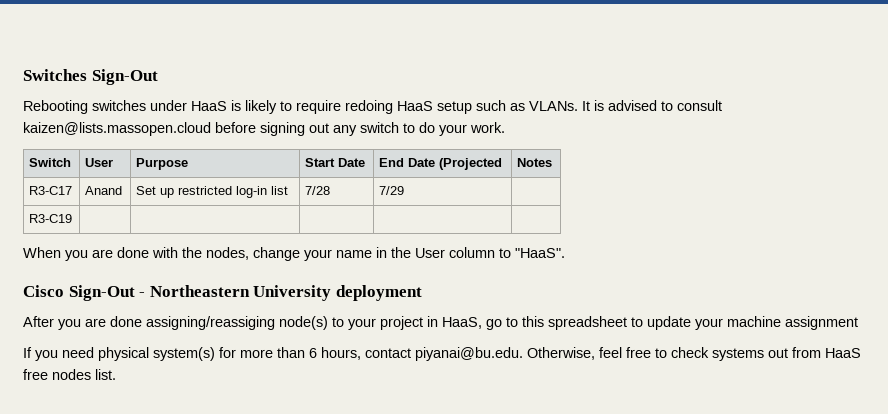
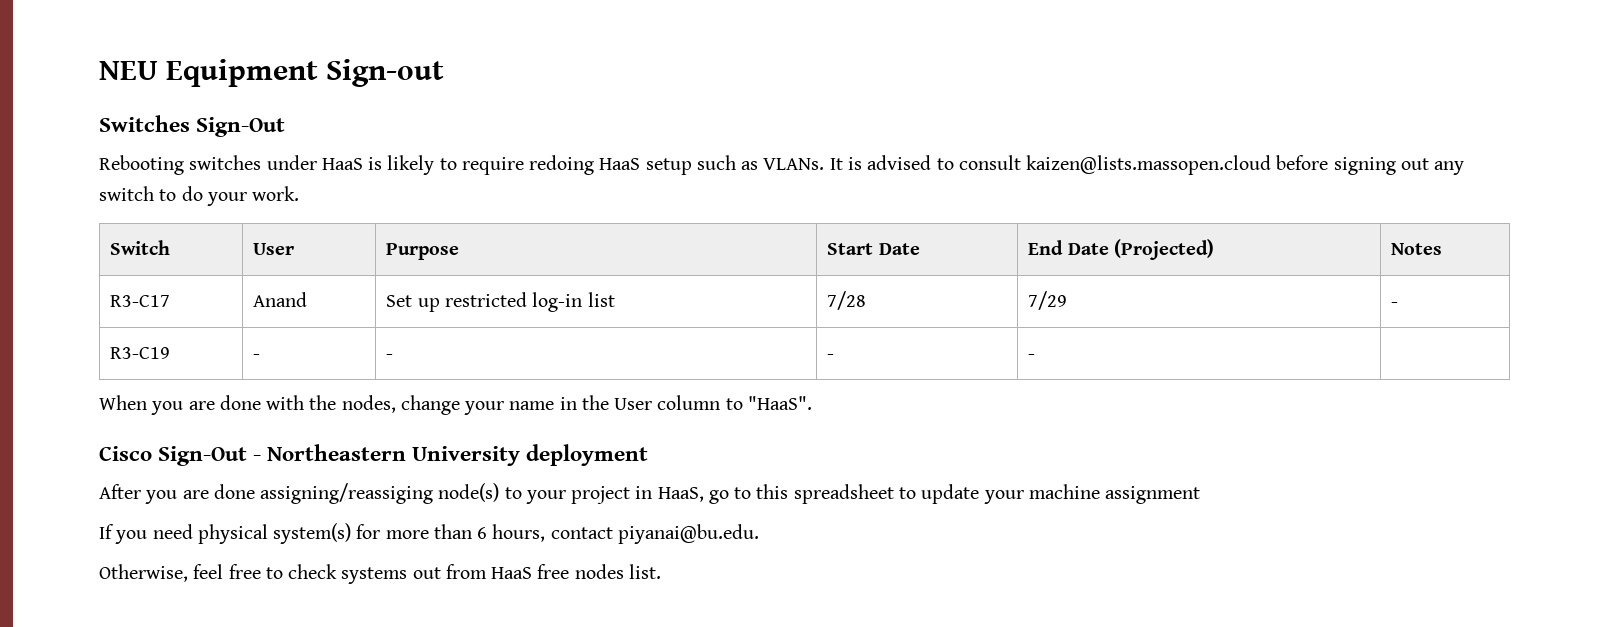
(23, 75) none -> [99,59,445,87] NEU Equipment Sign-out //
[439,158,503,170] (Projected -> [1113,239,1214,260] (Projected)
(405, 190) none -> [1391,302,1399,307] -
(73, 218) | | | -> [253,354,261,359] [386,354,394,359] [827,354,835,359] [1028,354,1036,359] - | - | - | -
(523, 354) none -> (759, 534) //

